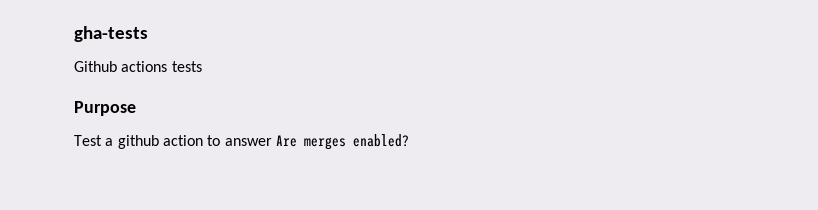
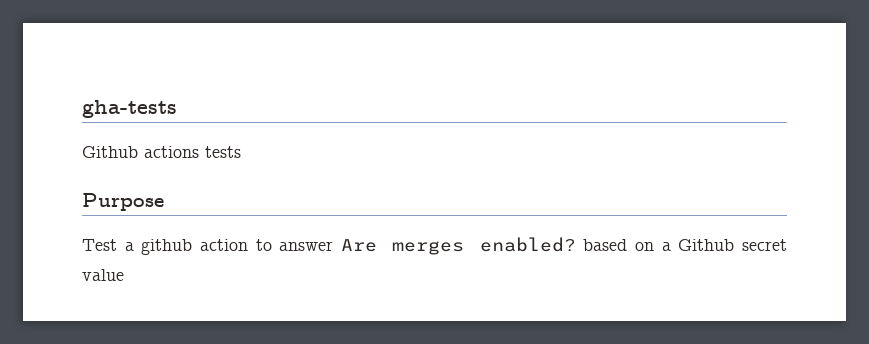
(409, 140) none -> [583,239,787,251] [82,269,124,281] based on a Github secret value

